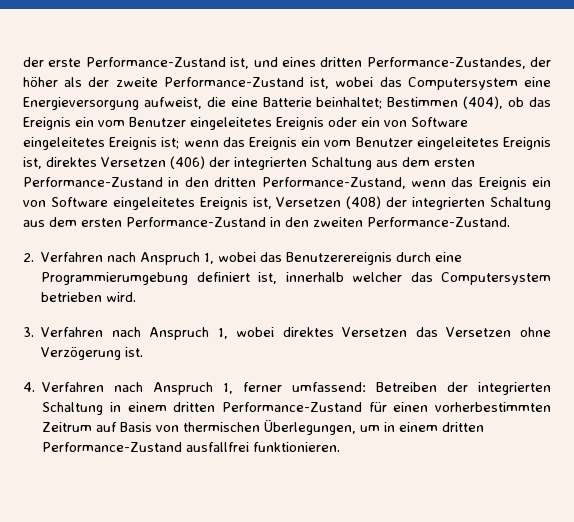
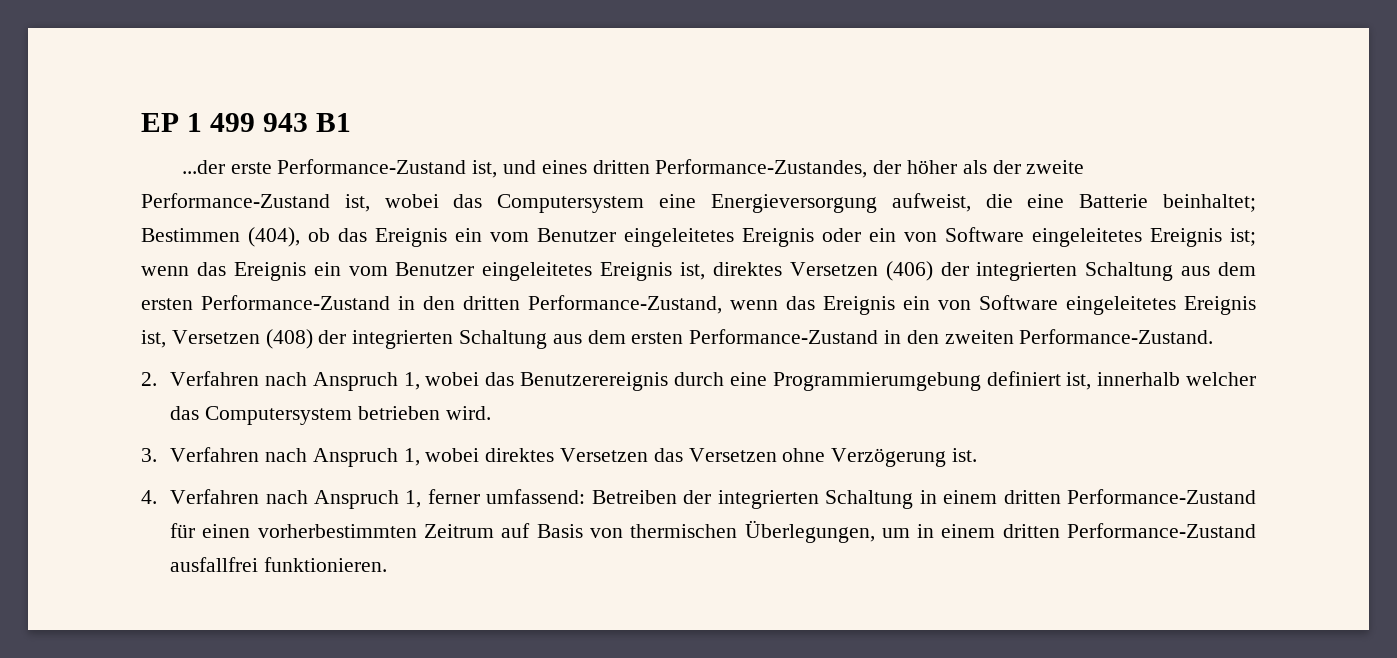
[23,57,44,67] der -> [141,113,351,132] [181,160,225,174] EP 1 499 943 B1 // ...der

